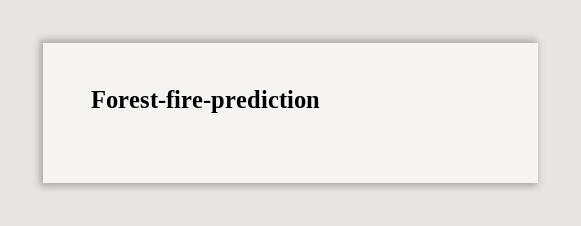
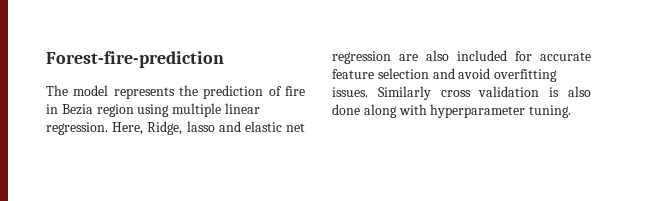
(320, 101) none -> [46,85,305,99] [46,103,260,117] [46,121,305,135] [332,50,591,64] [332,68,558,82] [332,86,591,100] [332,104,572,118] // The model represents the prediction of fire in Bezia region using multiple linear regression. Here, Ridge, lasso and elastic net regression are also included for accurate feature selection and avoid overfitting issues. Similarly cross validation is also done along with hyperparameter tuning.

